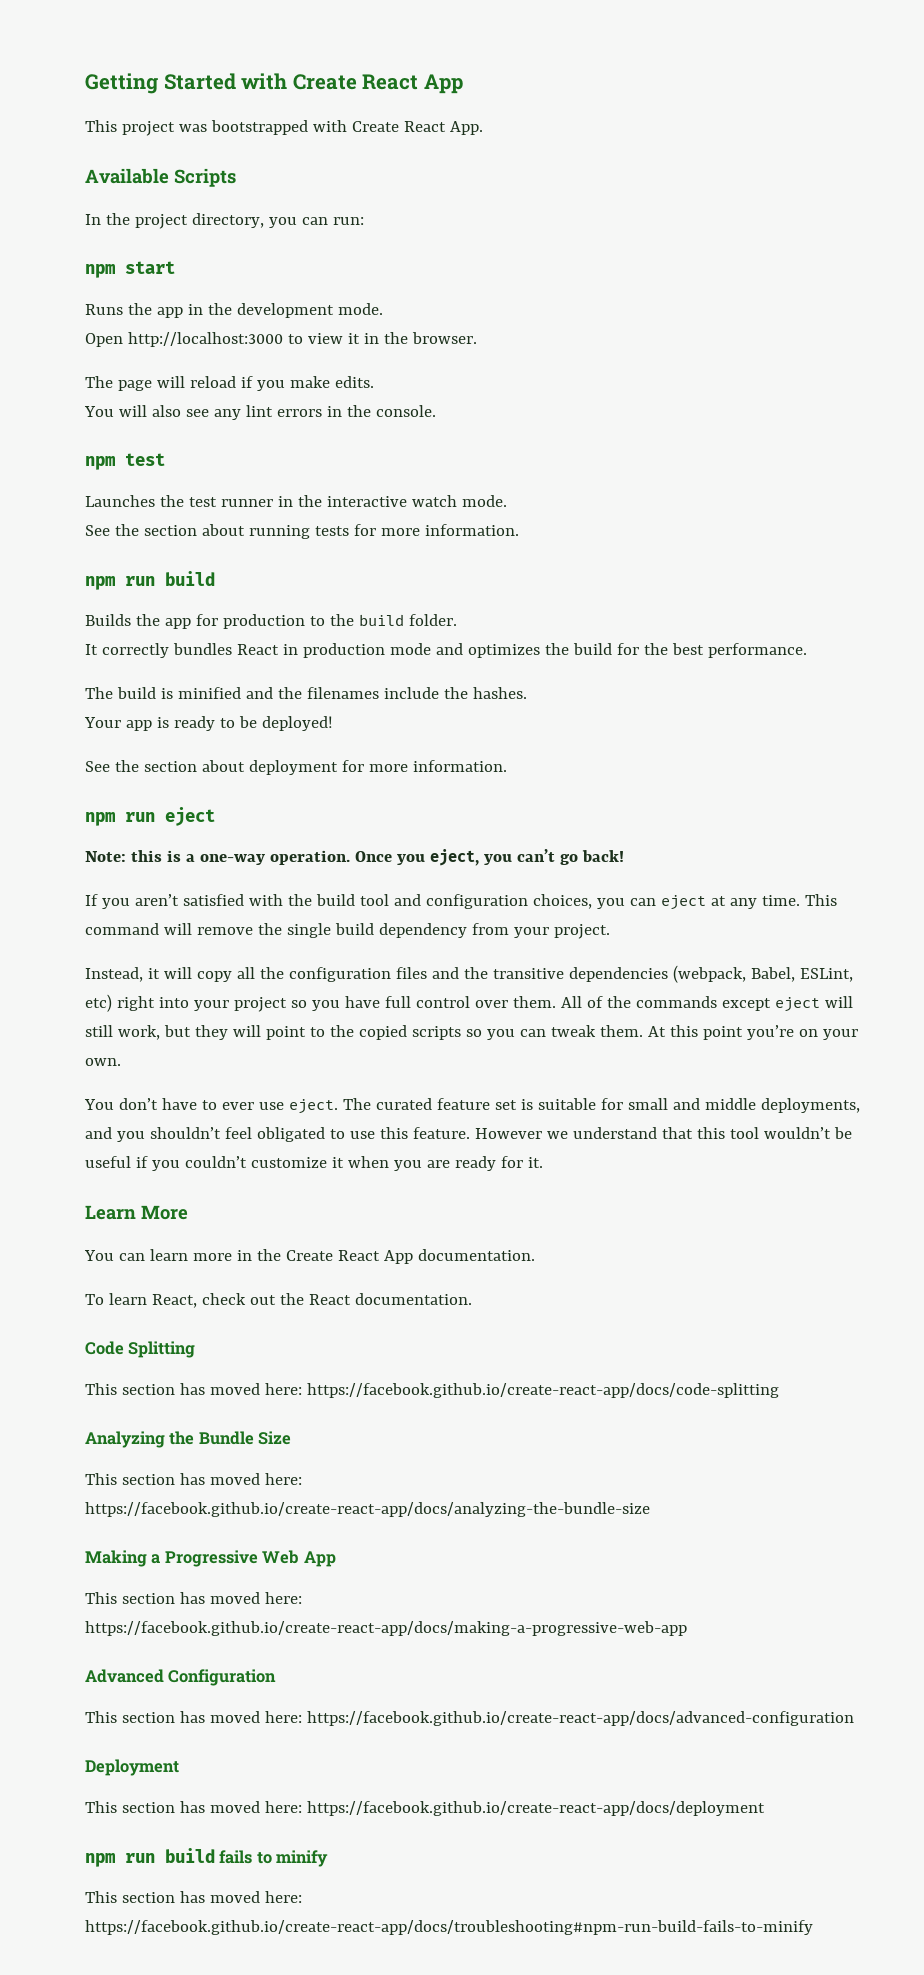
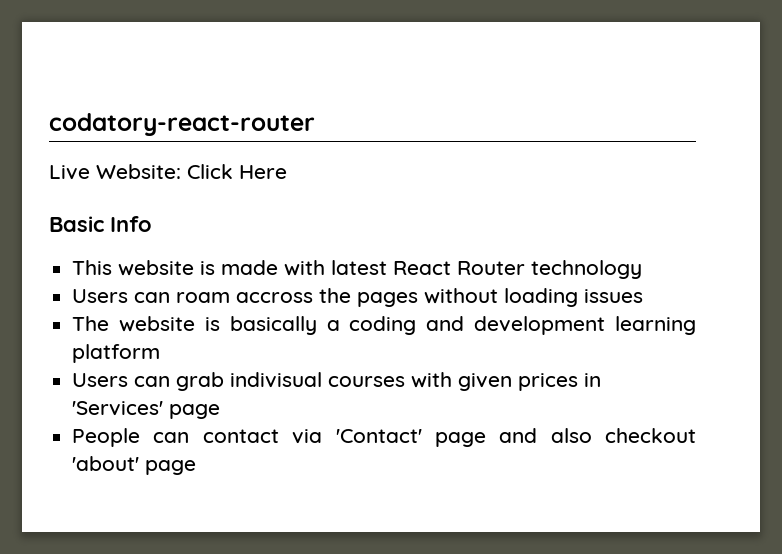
[85,73,463,94] [85,120,483,136] [85,168,236,187] [85,213,364,229] [85,261,175,278] [85,303,383,318] [85,332,477,347] [85,376,374,391] [84,405,436,420] [85,453,165,470] [85,495,507,507] [85,524,519,539] [85,571,215,590] [85,614,457,629] [85,643,807,658] [85,687,527,699] [84,716,333,731] [85,760,507,775] [85,807,215,826] [85,849,624,866] [85,894,837,910] [85,923,610,939] [85,965,853,983] [85,994,853,1012] [85,1025,858,1040] [85,1058,121,1066] [84,1098,860,1114] [85,1127,852,1142] [85,1156,543,1171] [85,1205,188,1220] [84,1249,535,1264] [85,1293,472,1308] [85,1341,196,1358] [85,1383,779,1398] [85,1431,292,1448] [85,1473,302,1485] [85,1502,650,1517] [85,1550,336,1567] [85,1592,302,1604] [85,1621,687,1636] [85,1669,277,1686] [85,1711,854,1726] [85,1759,179,1776] [85,1801,765,1816] [85,1848,329,1867] [85,1891,302,1903] [85,1920,813,1935] Getting Started with Create React App // This project was bootstrapped with Create React App. // Available Scripts // In the project directory, you can run: // npm start // Runs the app in the development mode. // Open http://localhost:3000 to view it in the browser. // The page will reload if you make edits. // You will also see any lint errors in the console. // npm test // Launches the test runner in the interactive watch mode. // See the section about running tests for more information. // npm run build // Builds the app for production to the build folder. // It correctly bundles React in production mode and optimizes the build for the best performance. // The build is minified and the filenames include the hashes. // Your app is ready to be deployed! // See the section about deployment for more information. // npm run eject // Note: this is a one-way operation. Once you eject, you can’t go back! // If you aren’t satisfied with the build tool and configuration choices, you can eject at any time. This command will remove the single build dependency from your project. // Instead, it will copy all the configuration files and the transitive dependencies (webpack, Babel, ESLint, etc) right into your project so you have full control over them. All of the commands except eject will still work, but they will point to the copied scripts so you can tweak them. At this point you’re on your own. // You don’t have to ever use eject. The curated feature set is suitable for small and middle deployments, and you shouldn’t feel obligated to use this feature. However we understand that this tool wouldn’t be useful if you couldn’t customize it when you are ready for it. // Learn More // You can learn more in the Create React App documentation. // To learn React, check out the React documentation. // Code Splitting // This section has moved here: https://facebook.github.io/create-react-app/docs/code-splitting // Analyzing the Bundle Size // This section has moved here: https://facebook.github.io/create-react-app/docs/analyzing-the-bundle-size // Making a Progressive Web App // This section has moved here: https://facebook.github.io/create-react-app/docs/making-a-progressive-web-app // Advanced Configuration // This section has moved here: https://facebook.github.io/create-react-app/docs/advanced-configuration // Deployment // This section has moved here: https://facebook.github.io/create-react-app/docs/deployment // npm run build fails to minify // This section has moved here: https://facebook.github.io/create-react-app/docs/troubleshooting#npm-run-build-fails-to-minify -> [49,113,315,136] [49,164,287,180] [49,216,152,232] [72,260,643,279] [72,288,644,307] [72,316,696,335] [72,344,161,363] [72,372,602,391] [72,401,221,419] [72,428,696,447] [72,456,197,475] codatory-react-router // Live Website: Click Here // Basic Info // This website is made with latest React Router technology // Users can roam accross the pages without loading issues // The website is basically a coding and development learning platform // Users can grab indivisual courses with given prices in 'Services' page // People can contact via 'Contact' page and also checkout 'about' page

